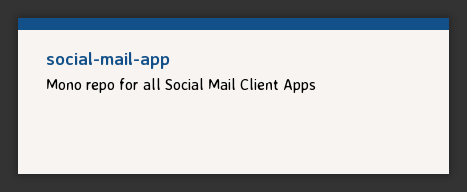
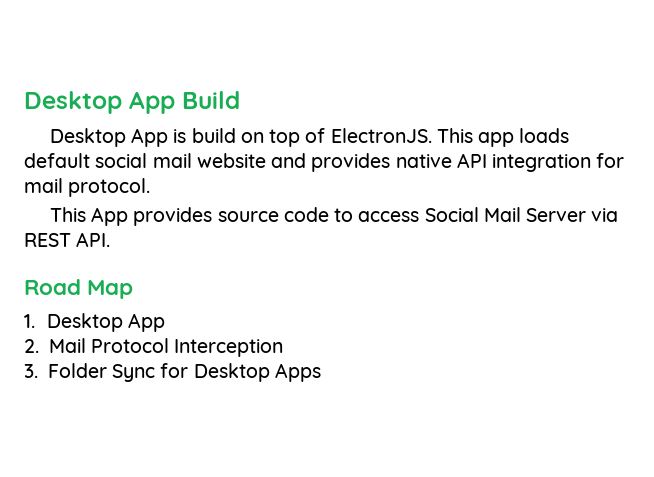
[46,52,170,69] [46,78,280,93] social-mail-app // Mono repo for all Social Mail Client -> [24,91,240,114] [49,128,570,147] [24,153,625,172] [24,178,151,197] [49,207,619,226] [24,232,111,247] [24,279,134,299] [24,313,165,332] [24,338,284,357] [24,363,270,382] Desktop App Build // Desktop App is build on top of ElectronJS. This app loads default social mail website and provides native API integration for mail protocol. // This App provides source code to access Social Mail Server via REST API. // Road Map // 1. Desktop App // 2. Mail Protocol Interception // 3. Folder Sync for Desktop

